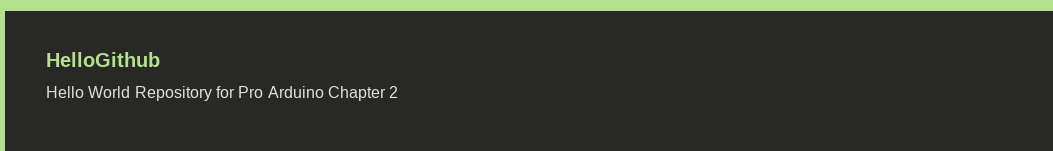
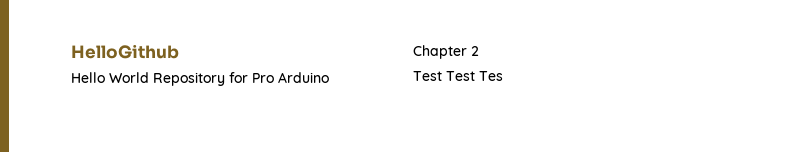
(399, 92) none -> [413,71,503,81] // Test Test Tes

